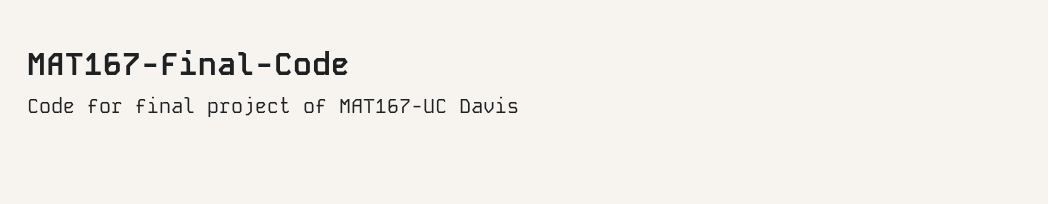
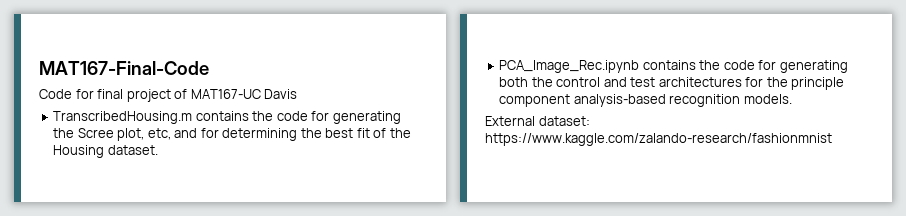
(519, 104) none -> [53,111,401,124] [53,128,411,141] [53,145,158,158] [499,60,848,73] [499,77,845,90] [499,94,792,107] [485,116,590,126] [485,133,832,146] // TranscribedHousing.m contains the code for generating the Scree plot, etc, and for determining the best fit of the Housing dataset. // PCA_Image_Rec.ipynb contains the code for generating both the control and test architectures for the principle component analysis-based recognition models. // External dataset: https://www.kaggle.com/zalando-research/fashionmnist

